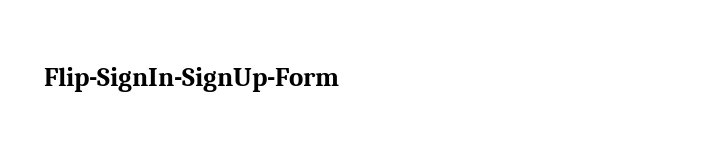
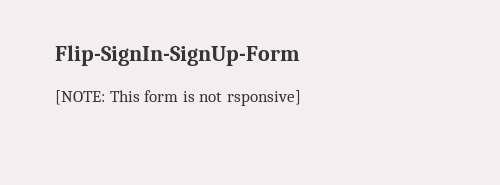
(339, 79) none -> [55,90,301,106] // [NOTE: This form is not rsponsive]

